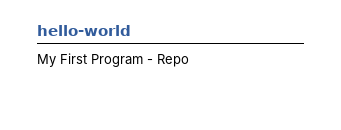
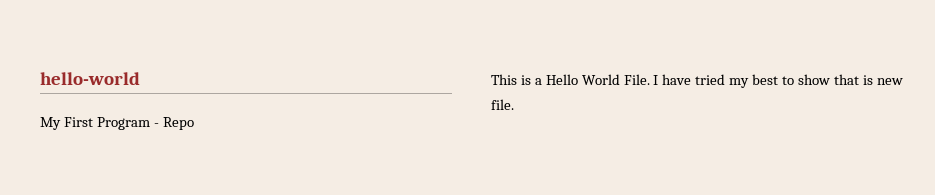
(189, 60) none -> [491,74,903,88] [491,99,514,110] // This is a Hello World File. I have tried my best to show that is new file.

